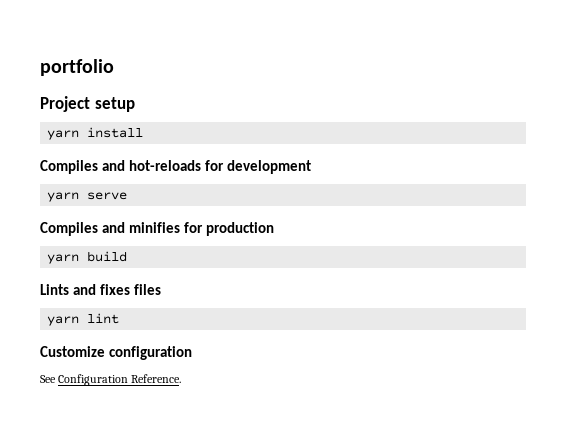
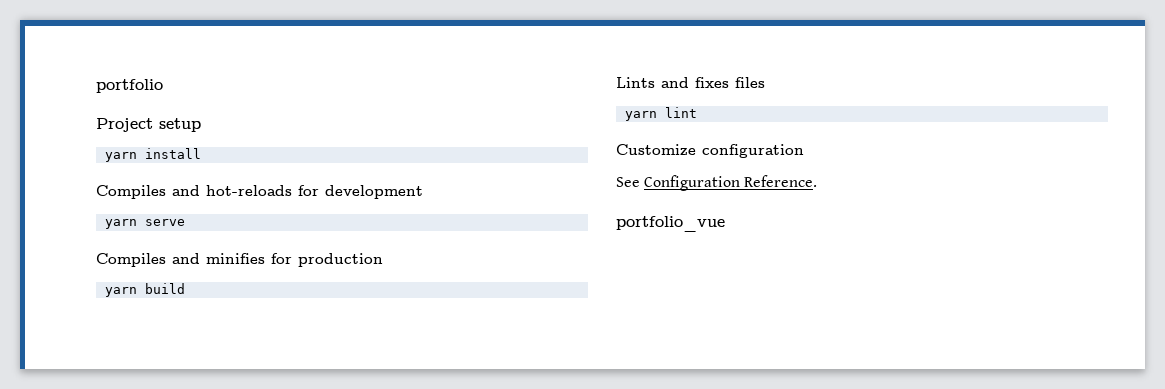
(182, 378) none -> [616,216,725,232] // portfolio_vue

